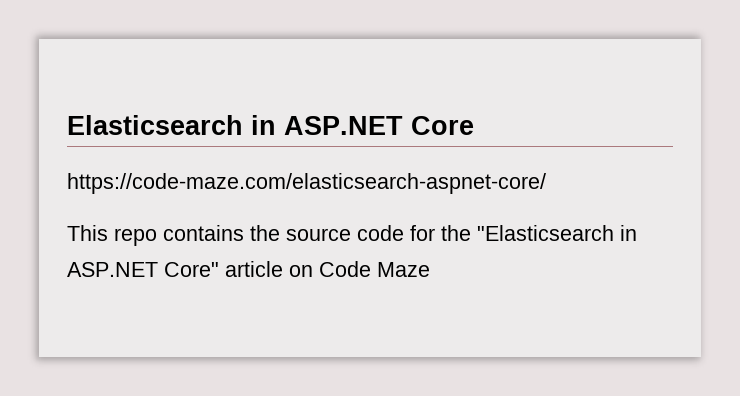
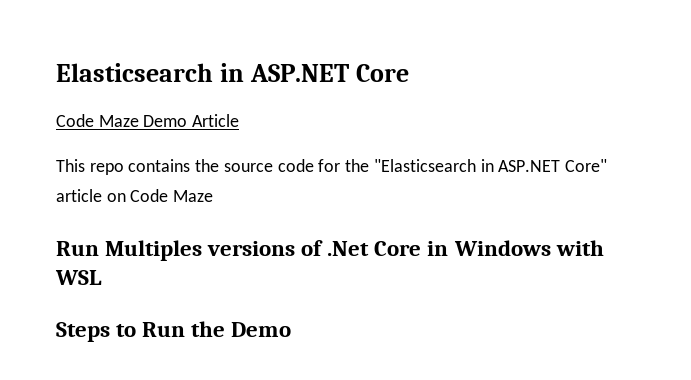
[67,173,546,194] https://code-maze.com/elasticsearch-aspnet-core/ -> [56,114,240,127] Code Maze Demo Article
(430, 269) none -> [56,240,604,261] [55,270,102,285] [56,321,292,342] // Run Multiples versions of .Net Core in Windows with WSL // Steps to Run the Demo

